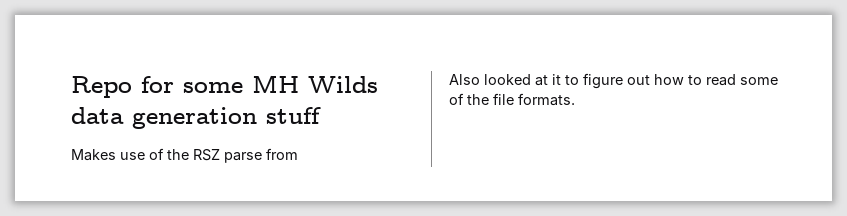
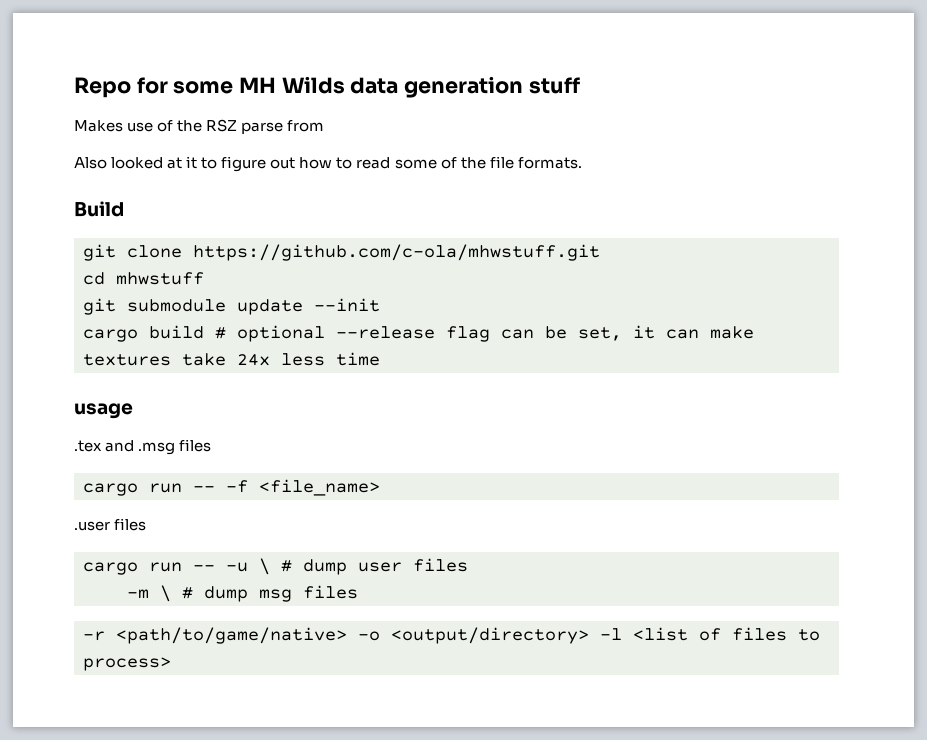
(575, 99) none -> [74,201,124,217] [83,244,600,261] [83,272,204,285] [83,298,380,315] [83,325,754,342] [83,352,380,366] [74,403,133,419] [74,439,212,455] [83,479,380,496] [74,518,147,531] [83,558,468,575] [127,585,358,602] [83,627,820,644] [83,657,171,671] // Build // git clone https://github.com/c-ola/mhwstuff.git // cd mhwstuff // git submodule update --init // cargo build # optional --release flag can be set, it can make textures take 24x less time // usage // .tex and .msg files // cargo run -- -f <file_name> // .user files // cargo run -- -u \ # dump user files // -m \ # dump msg files // -r <path/to/game/native> -o <output/directory> -l <list of files to process>

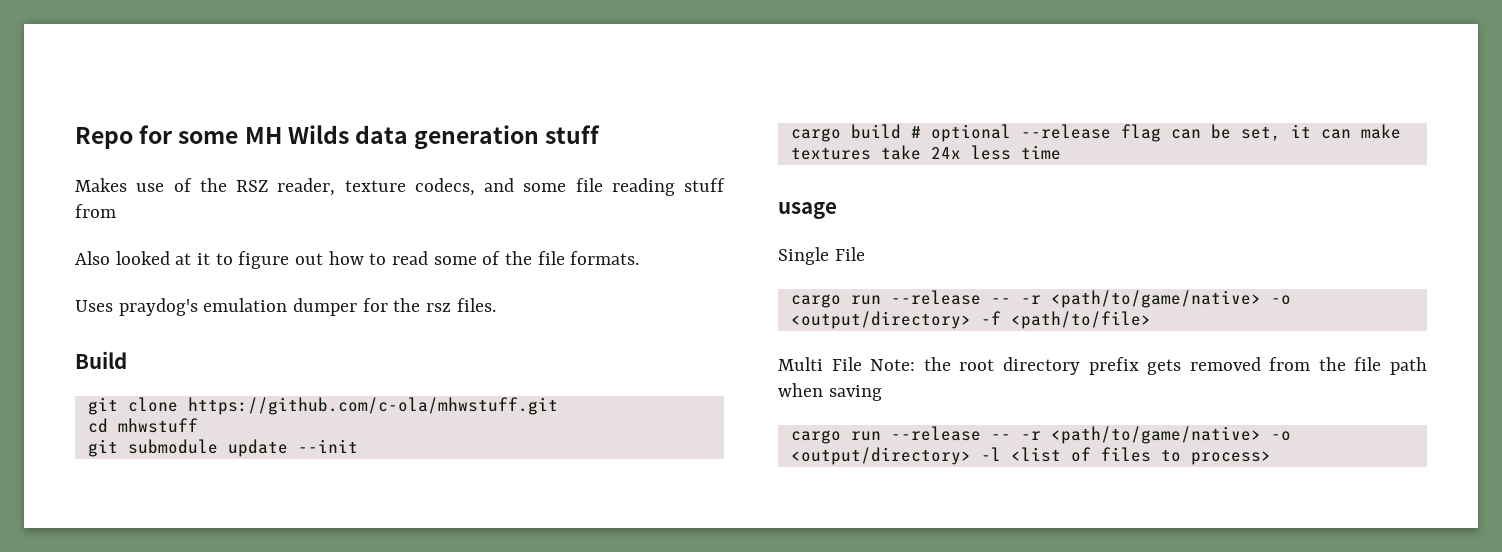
[241,122,284,134] parse -> [277,178,725,196] reader, texture codecs, and some file reading stuff
(582, 163) none -> [75,298,496,316] // Uses praydog's emulation dumper for the rsz files.
[74,439,212,455] [83,479,380,496] [74,518,147,531] [83,558,468,575] [127,585,358,602] .tex and .msg files // cargo run -- -f <file_name> // .user files // cargo run -- -u \ # dump user files // -m \ # dump msg files // -> [778,247,865,265] [790,290,1291,308] [790,311,1151,329] [778,357,1427,375] [778,383,882,401] [790,426,1011,444] Single File // cargo run --release -- -r <path/to/game/native> -o <output/directory> -f <path/to/file> // Multi File Note: the root directory prefix gets removed from the file path when saving // cargo run --release --

